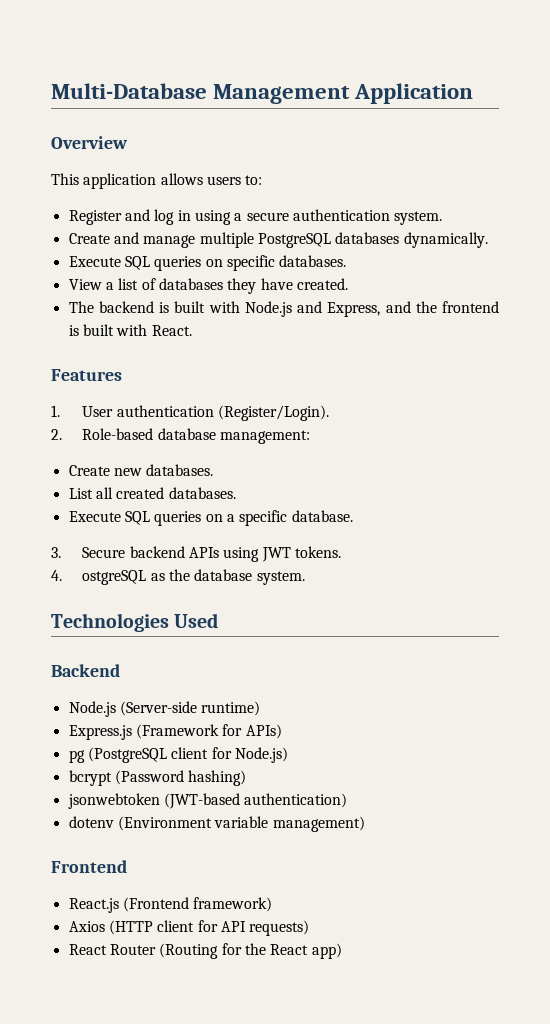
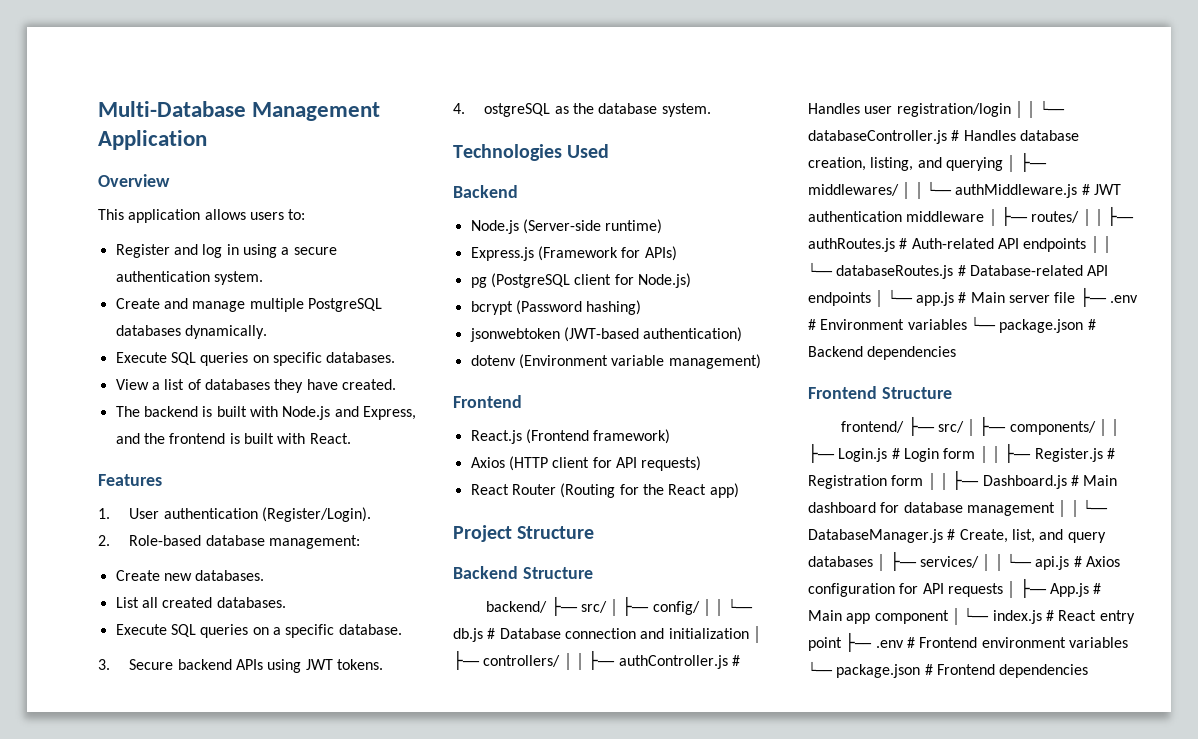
(342, 951) none -> [453,525,595,542] [453,566,593,579] [486,596,753,616] [453,626,761,643] [453,650,740,670] [808,100,1065,118] [808,130,1079,144] [808,152,1047,172] [808,181,1121,199] [808,206,1135,226] [808,236,1111,253] [808,262,1109,279] [808,287,1138,307] [808,316,1096,333] [808,346,957,360] [808,386,952,399] [841,416,1120,436] [808,443,1115,463] [808,470,1118,490] [808,499,1108,517] [808,529,1106,543] [808,551,1120,571] [808,578,1102,598] [808,607,1135,625] [808,632,1128,652] [808,661,1089,678] // Project Structure // Backend Structure // backend/ ├── src/ │ ├── config/ │ │ └── db.js # Database connection and initialization │ ├── controllers/ │ │ ├── authController.js # Handles user registration/login │ │ └── databaseController.js # Handles database creation, listing, and querying │ ├── middlewares/ │ │ └── authMiddleware.js # JWT authentication middleware │ ├── routes/ │ │ ├── authRoutes.js # Auth-related API endpoints │ │ └── databaseRoutes.js # Database-related API endpoints │ └── app.js # Main server file ├── .env # Environment variables └── package.json # Backend dependencies // Frontend Structure // frontend/ ├── src/ │ ├── components/ │ │ ├── Login.js # Login form │ │ ├── Register.js # Registration form │ │ ├── Dashboard.js # Main dashboard for database management │ │ └── DatabaseManager.js # Create, list, and query databases │ ├── services/ │ │ └── api.js # Axios configuration for API requests │ ├── App.js # Main app component │ └── index.js # React entry point ├── .env # Frontend environment variables └── package.json # Frontend dependencies

